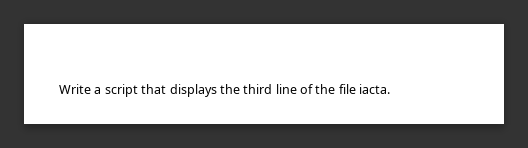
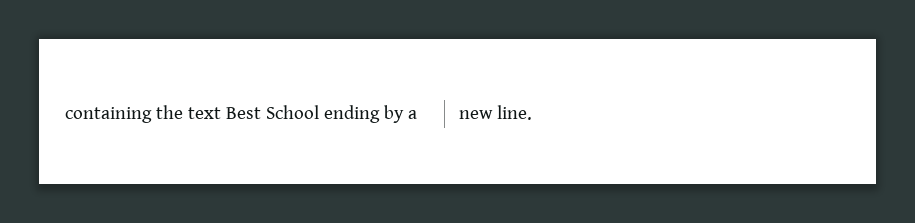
[59,84,391,97] Write a script that displays the third line of the file iacta. -> [65,105,532,123] containing the text Best School ending by a new line.

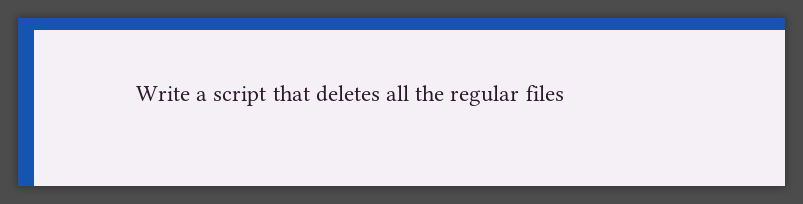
[65,105,532,123] containing the text Best School ending by a new line. -> [136,85,564,106] Write a script that deletes all the regular files

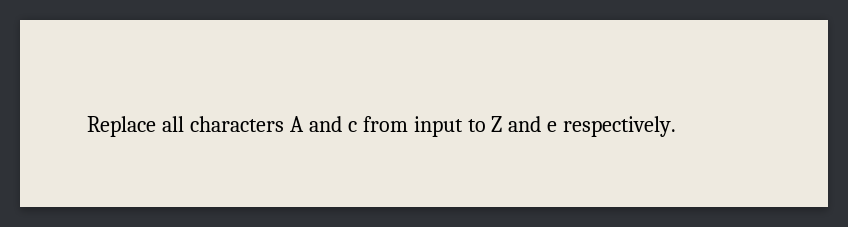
[136,85,564,106] Write a script that deletes all the regular files -> [87,116,677,137] Replace all characters A and c from input to Z and e respectively.

